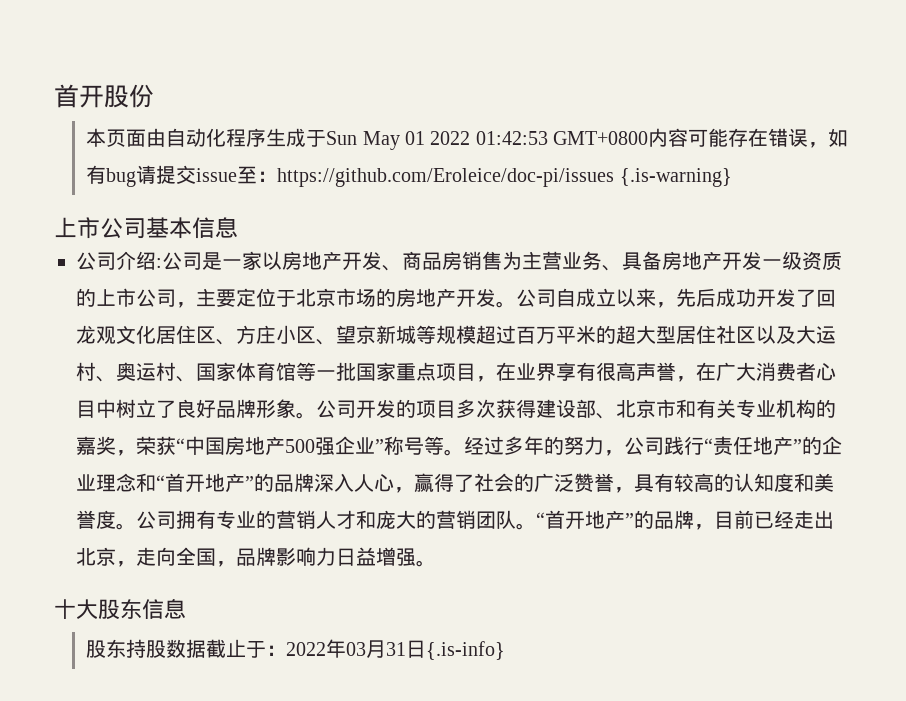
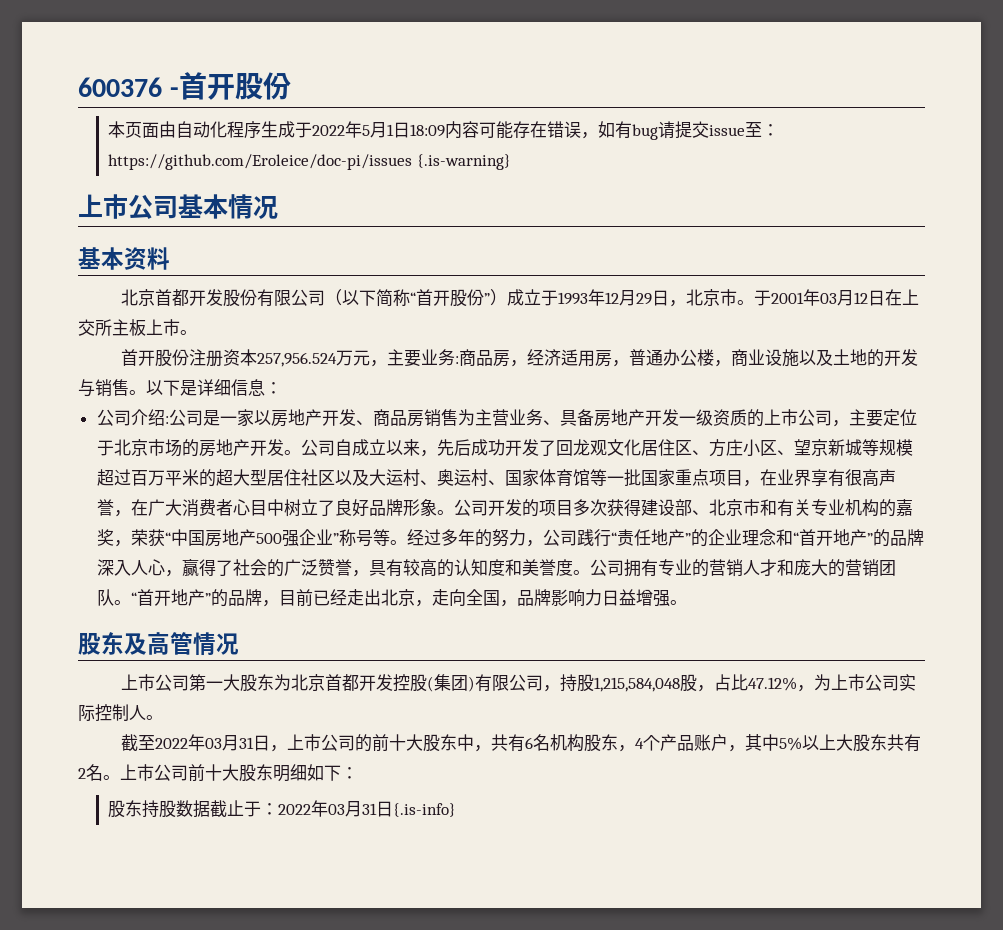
(54, 96) none -> [78,77,179,97] 600376 -
[326,131,649,150] Sun May 01 2022 01:42:53 GMT+0800 -> [312,121,446,138] 2022年5月1日18:09
[192,217,238,239] 信息 -> [228,194,278,219] [78,247,170,270] [120,289,919,307] [78,319,197,336] [120,349,918,367] [78,379,282,397] 情况 // 基本资料 // 北京首都开发股份有限公司（以下简称“首开股份”）成立于1993年12月29日，北京市。于2001年03月12日在上交所主板上市。 // 首开股份注册资本257,956.524万元，主要业务:商品房，经济适用房，普通办公楼，商业设施以及土地的开发与销售。以下是详细信息：
[54,598,186,620] 十大股东信息 -> [78,632,239,656] [120,674,916,692] [78,704,163,722] [120,734,921,752] [78,764,358,782] 股东及高管情况 // 上市公司第一大股东为北京首都开发控股(集团)有限公司，持股1,215,584,048股，占比47.12%，为上市公司实际控制人。 // 截至2022年03月31日，上市公司的前十大股东中，共有6名机构股东，4个产品账户，其中5%以上大股东共有2名。上市公司前十大股东明细如下：

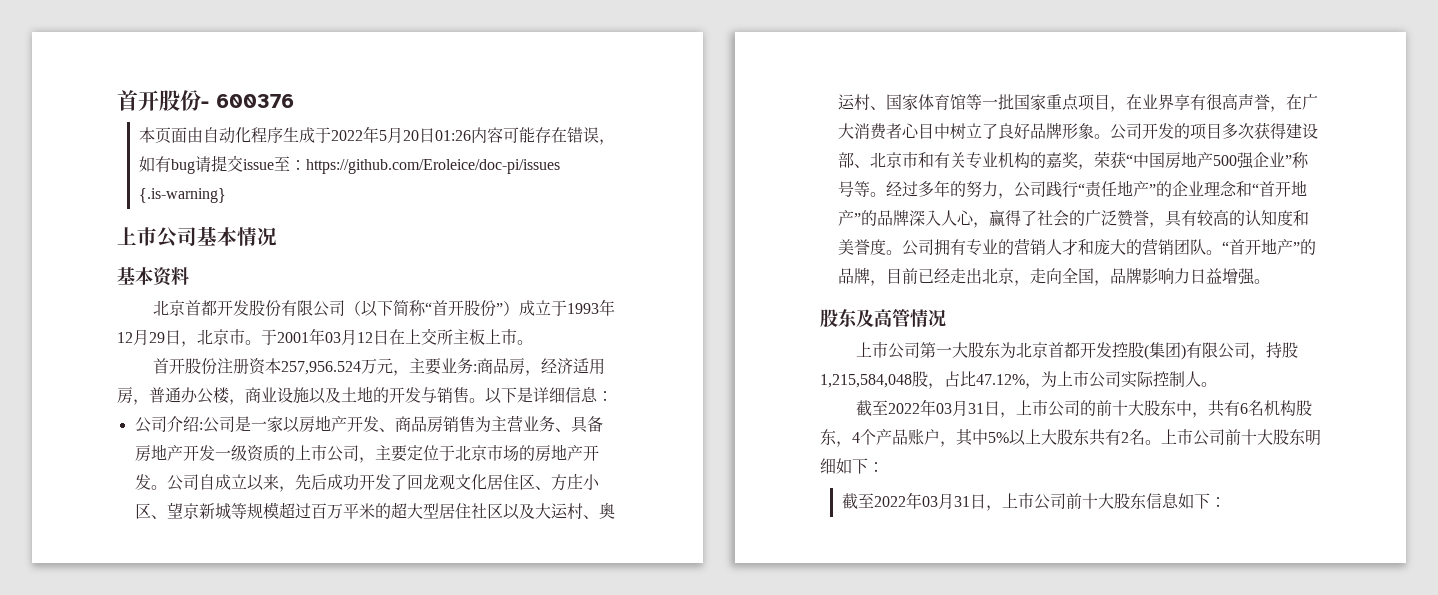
[78,72,291,100] 600376 -首开股份 -> [117,90,294,111] 首开股份- 600376
[387,122,446,138] 1日18:09 -> [402,128,471,143] 20日01:26
[108,800,457,818] 股东持股数据截止于：2022年03月31日{.is-info} -> [841,492,1226,511] 截至2022年03月31日，上市公司前十大股东信息如下：

